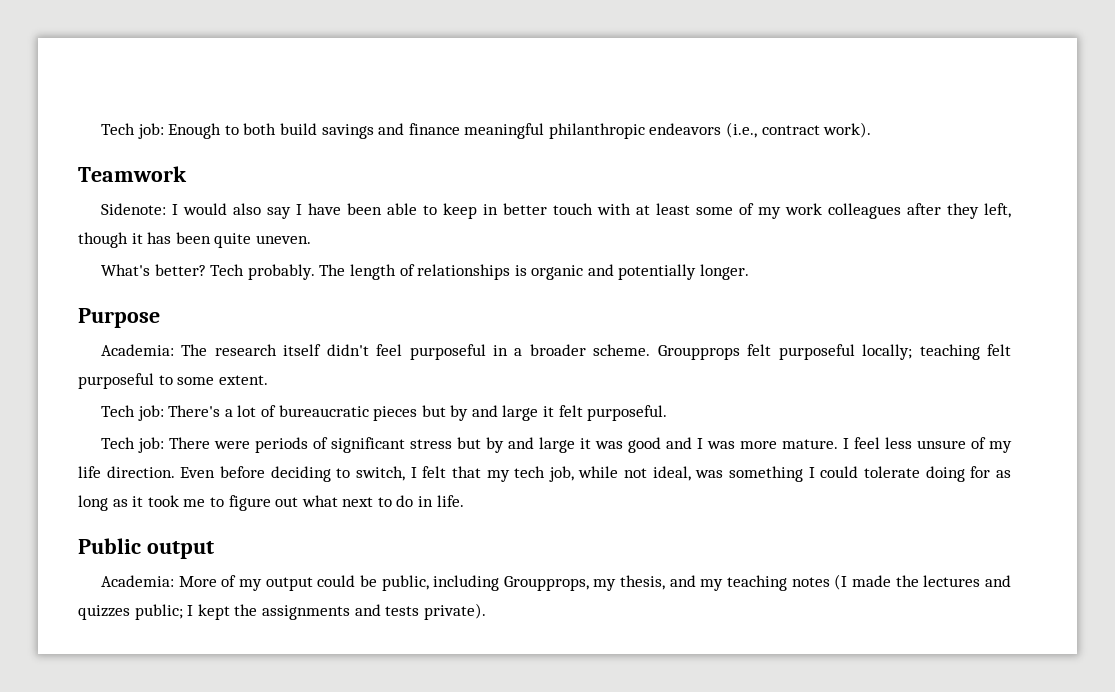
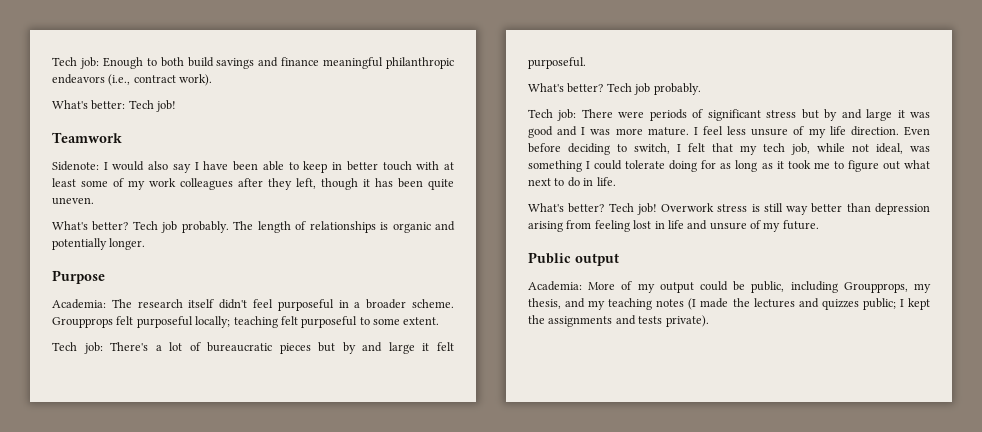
(872, 130) none -> [52,100,177,112] // What's better: Tech job!
(245, 270) none -> [161,221,178,233] job
(668, 413) none -> [528,83,701,95] // What's better? Tech job probably.
(464, 501) none -> [528,203,930,215] [528,220,819,232] // What's better? Tech job! Overwork stress is still way better than depression arising from feeling lost in life and unsure of my future.

